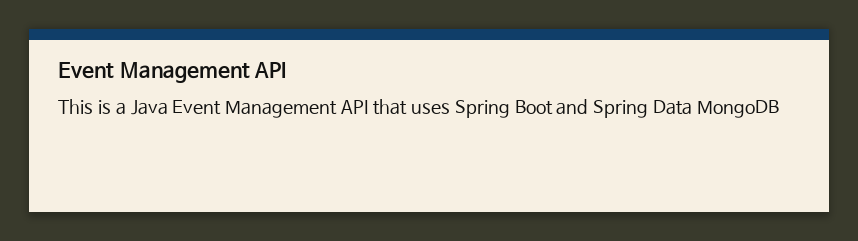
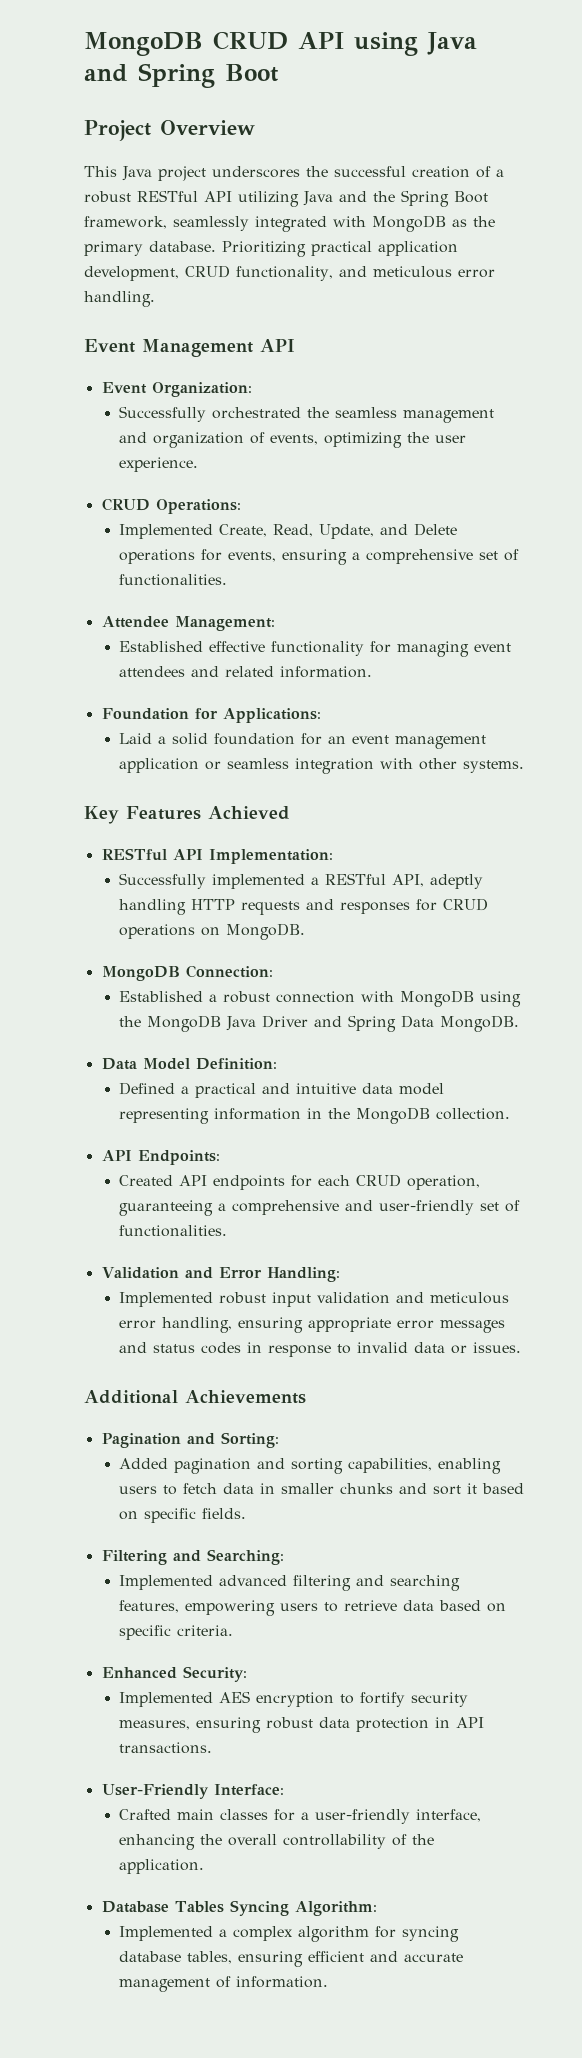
[58,62,287,83] [58,99,780,118] Event Management API // This is a Java Event Management API that uses Spring Boot and Spring Data MongoDB -> [84,31,477,56] [84,63,279,88] [84,120,255,141] [84,166,504,181] [84,190,488,207] [84,215,495,232] [84,241,458,257] [84,265,495,281] [84,291,155,307] [84,339,295,357] [101,382,252,397] [119,406,495,423] [119,432,467,448] [119,457,199,472] [101,498,241,514] [119,523,458,539] [119,549,520,565] [119,574,228,586] [101,616,275,631] [119,641,512,657] [119,666,373,678] [101,708,321,723] [119,733,487,749] [119,758,525,774] [84,806,290,824] [101,848,333,864] [119,873,484,889] [119,898,489,915] [119,923,306,940] [101,965,273,981] [119,990,522,1007] [119,1015,520,1032] [101,1058,277,1070] [119,1082,445,1098] [119,1107,511,1124] [101,1150,220,1165] [119,1174,481,1190] [119,1200,521,1216] [119,1225,228,1237] [101,1267,340,1282] [119,1292,510,1307] [119,1317,506,1333] [119,1342,522,1357] [84,1390,306,1404] [101,1432,279,1448] [119,1458,502,1474] [119,1483,525,1495] [119,1508,247,1523] [101,1549,284,1565] [119,1575,461,1591] [119,1600,507,1616] [119,1625,234,1640] [101,1666,247,1682] [119,1691,469,1707] [119,1717,485,1733] [119,1742,213,1754] [101,1784,284,1799] [119,1809,482,1824] [119,1834,435,1850] [119,1859,205,1874] [101,1900,377,1916] [119,1926,460,1942] [119,1951,464,1967] [119,1976,329,1992] MongoDB CRUD API using Java and Spring Boot // Project Overview // This Java project underscores the successful creation of a robust RESTful API utilizing Java and the Spring Boot framework, seamlessly integrated with MongoDB as the primary database. Prioritizing practical application development, CRUD functionality, and meticulous error handling. // Event Management API // Event Organization: // Successfully orchestrated the seamless management and organization of events, optimizing the user experience. // CRUD Operations: // Implemented Create, Read, Update, and Delete operations for events, ensuring a comprehensive set of functionalities. // Attendee Management: // Established effective functionality for managing event attendees and related information. // Foundation for Applications: // Laid a solid foundation for an event management application or seamless integration with other systems. // Key Features Achieved // RESTful API Implementation: // Successfully implemented a RESTful API, adeptly handling HTTP requests and responses for CRUD operations on MongoDB. // MongoDB Connection: // Established a robust connection with MongoDB using the MongoDB Java Driver and Spring Data MongoDB. // Data Model Definition: // Defined a practical and intuitive data model representing information in the MongoDB collection. // API Endpoints: // Created API endpoints for each CRUD operation, guaranteeing a comprehensive and user-friendly set of functionalities. // Validation and Error Handling: // Implemented robust input validation and meticulous error handling, ensuring appropriate error messages and status codes in response to invalid data or issues. // Additional Achievements // Pagination and Sorting: // Added pagination and sorting capabilities, enabling users to fetch data in smaller chunks and sort it based on specific fields. // Filtering and Searching: // Implemented advanced filtering and searching features, empowering users to retrieve data based on specific criteria. // Enhanced Security: // Implemented AES encryption to fortify security measures, ensuring robust data protection in API transactions. // User-Friendly Interface: // Crafted main classes for a user-friendly interface, enhancing the overall controllability of the application. // Database Tables Syncing Algorithm: // Implemented a complex algorithm for syncing database tables, ensuring efficient and accurate management of information.

